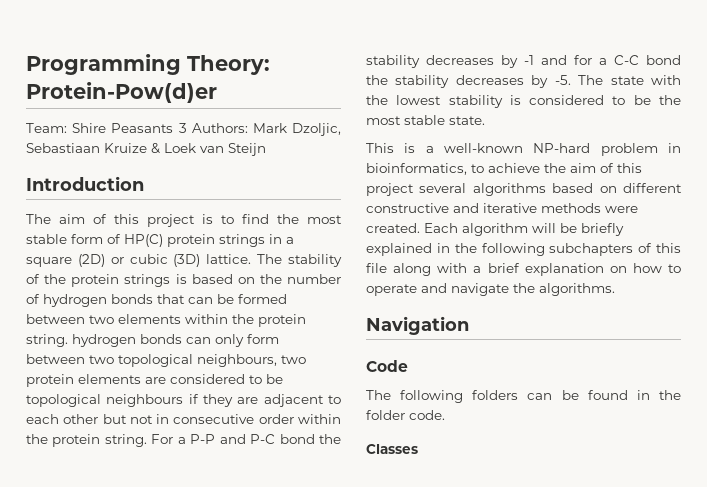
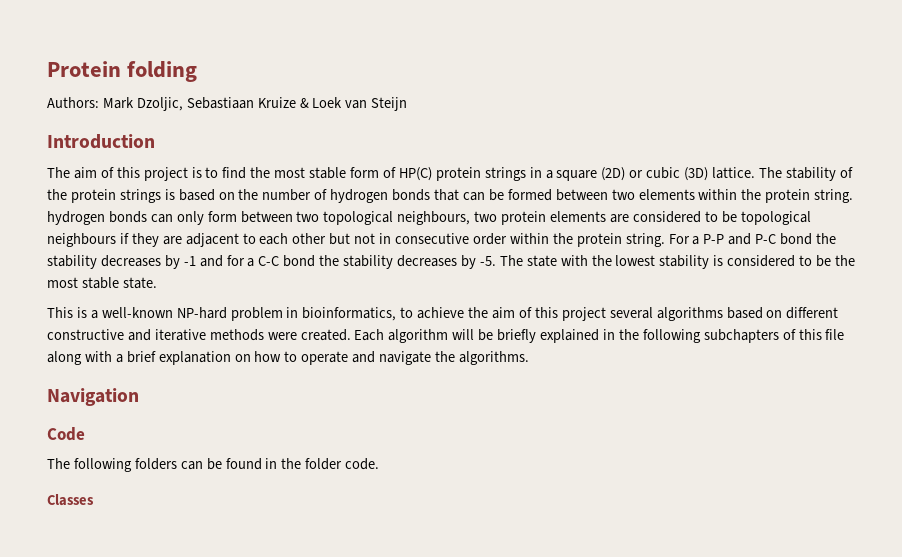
[26,54,270,75] [26,82,217,103] [26,123,187,133] Programming Theory: Protein-Pow(d)er // Team: Shire Peasants 3 -> [47,61,198,82] Protein folding //

